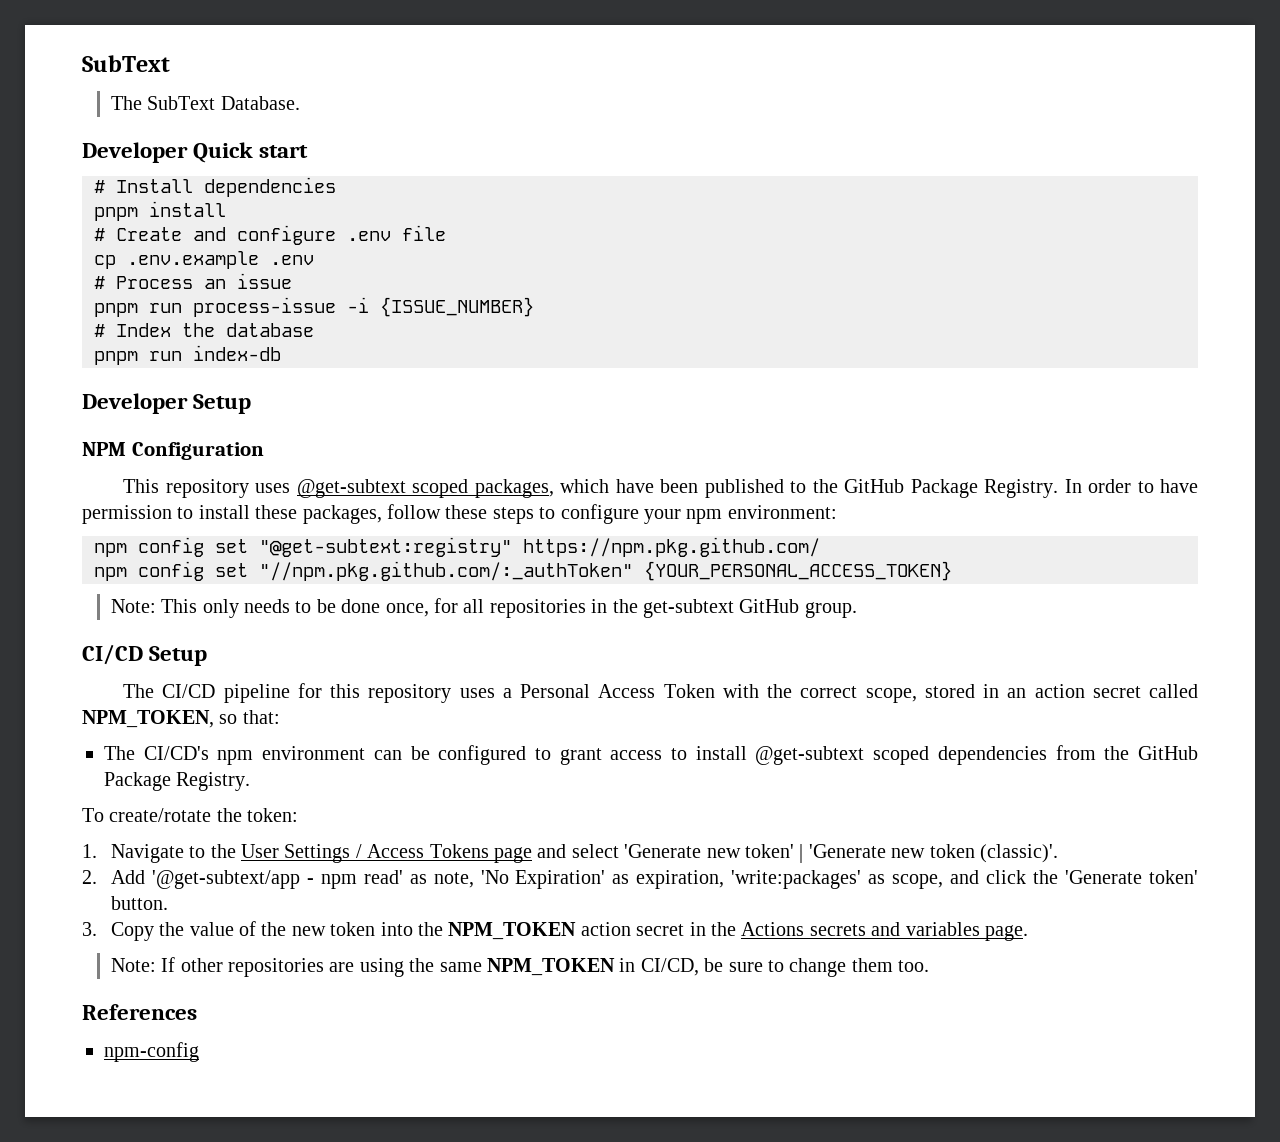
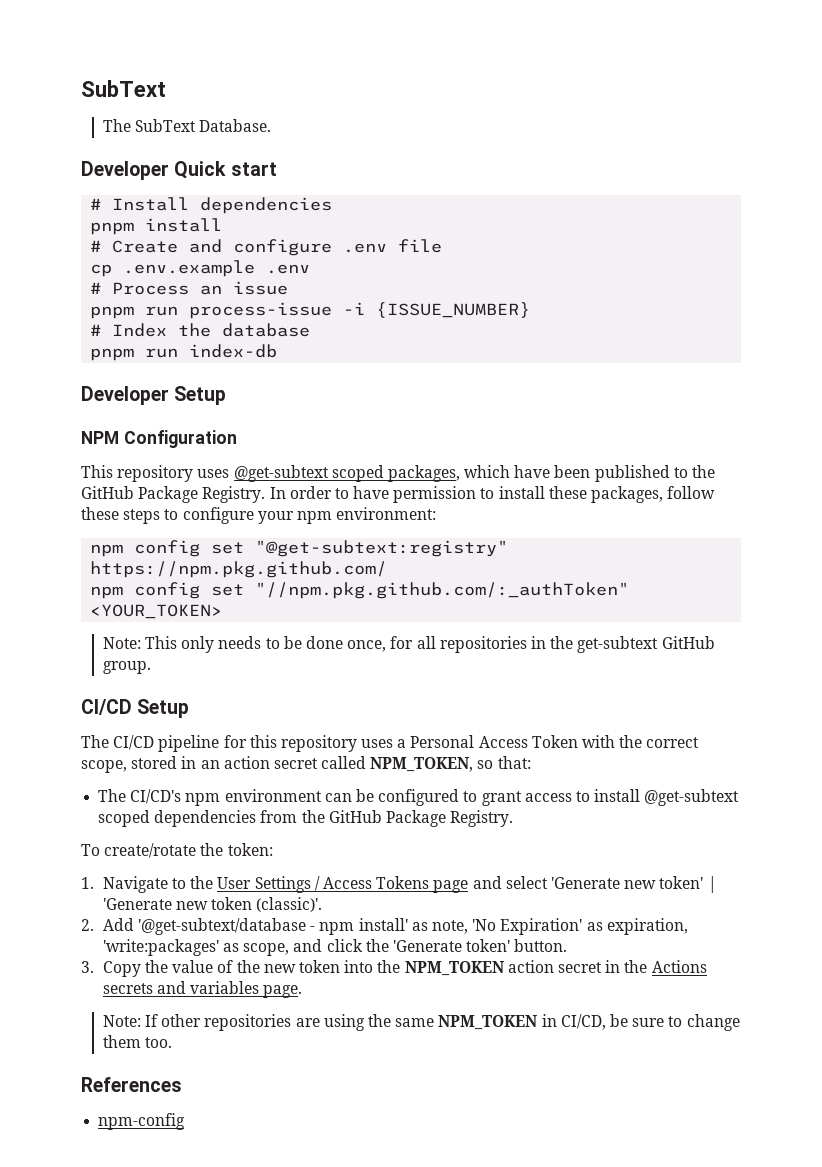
[644,561,952,581] {YOUR_PERSONAL_ACCESS_TOKEN} -> [90,604,223,619] <YOUR_TOKEN>
[151,870,300,889] '@get-subtext/app -> [138,918,307,935] '@get-subtext/database
[363,870,403,884] read' -> [358,918,408,931] install'

